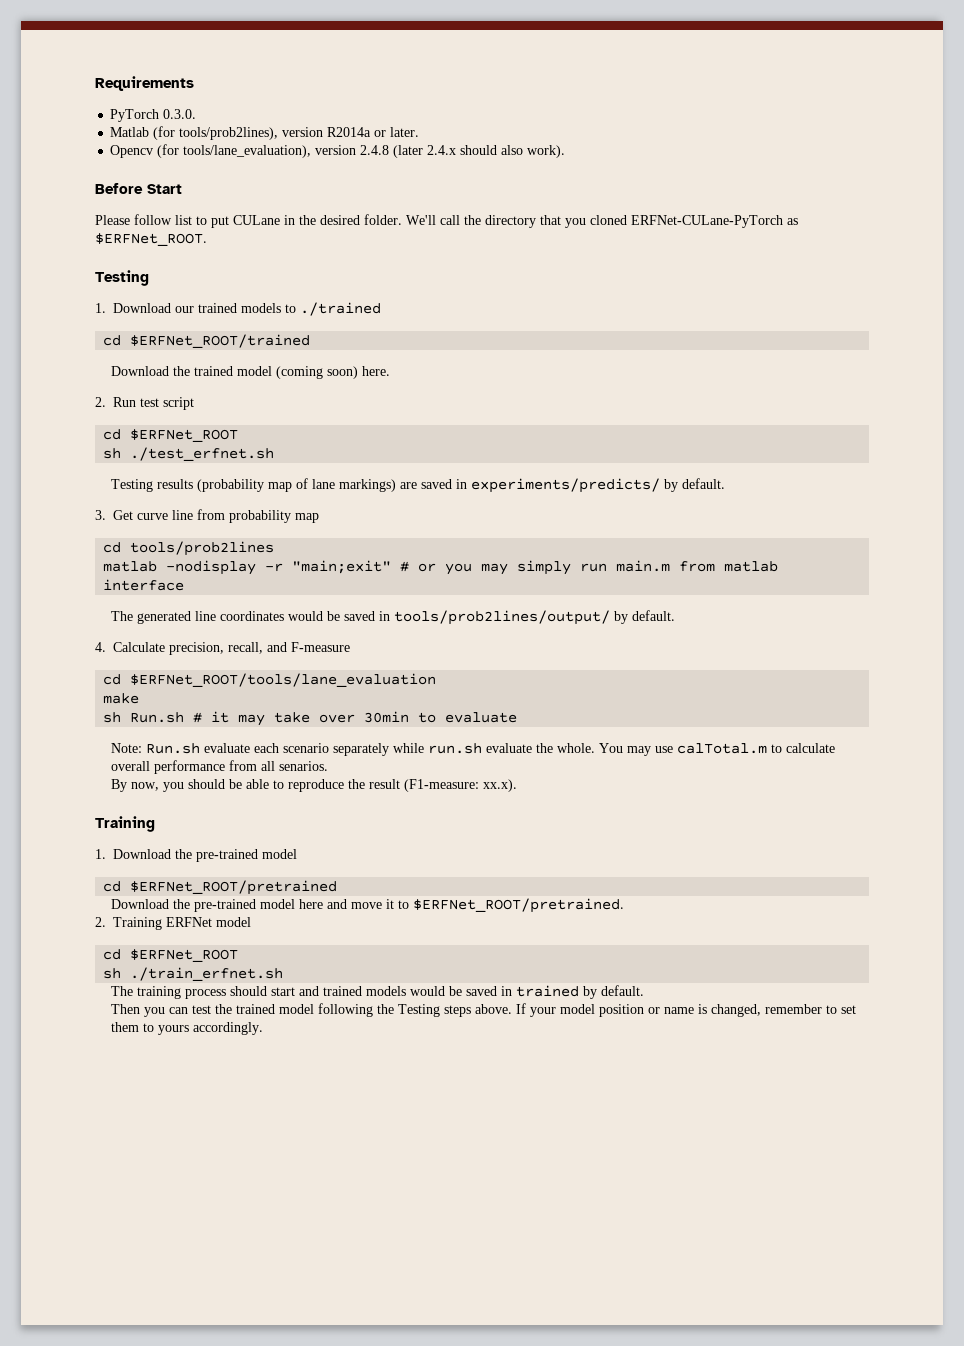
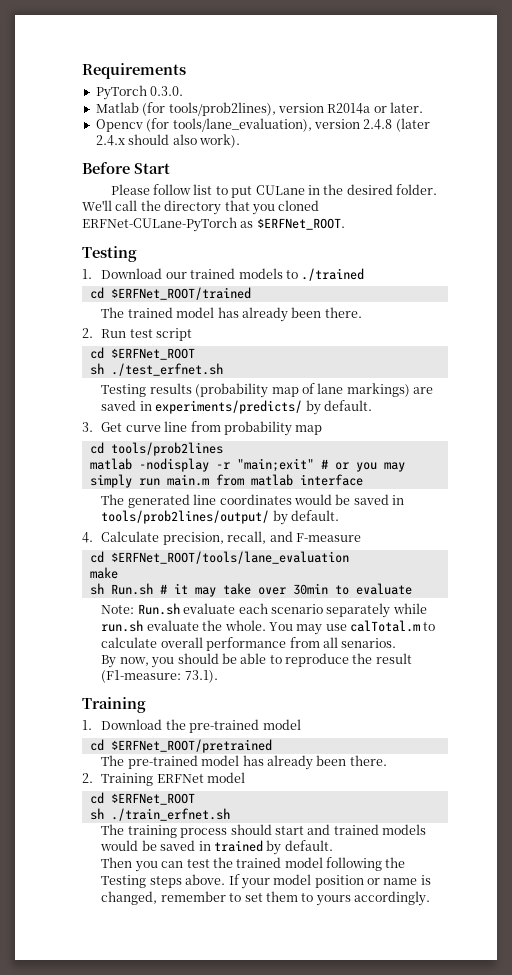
[111,366,391,379] Download the trained model (coming soon) here. -> [101,307,362,322] The trained model has already been there.
[483,779,518,792] xx.x). -> [184,670,218,683] 73.1).
[111,898,625,913] Download the pre-trained model here and move it to $ERFNet_ROOT/pretrained. -> [101,755,387,770] The pre-trained model has already been there.

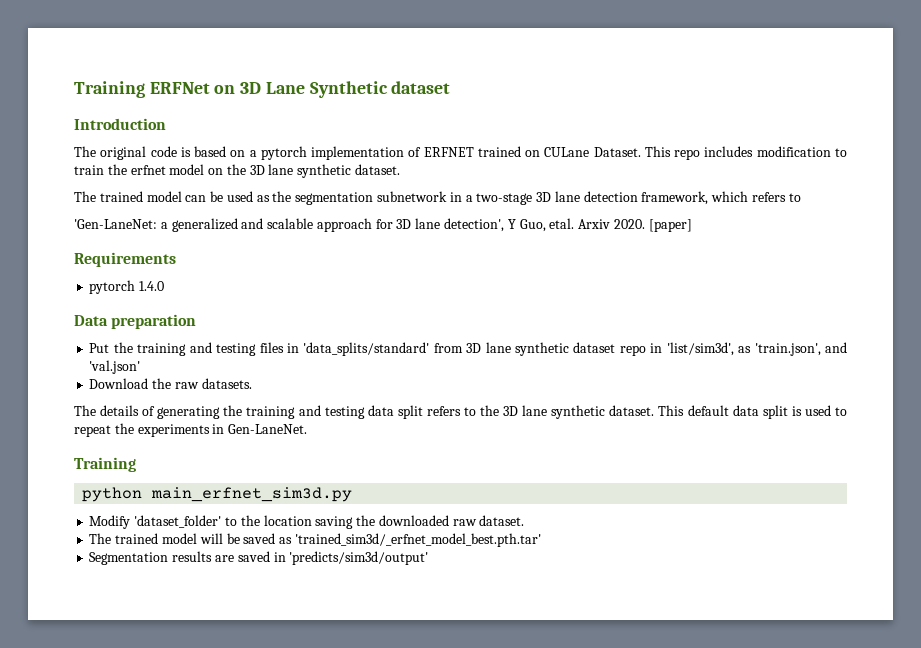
[82,63,186,79] [95,85,184,100] [95,102,423,116] [95,118,430,132] [95,134,240,148] [82,162,170,174] [110,184,438,198] [82,200,320,215] [82,217,345,232] [82,246,137,262] [82,268,365,281] [89,287,251,300] [101,307,362,322] [82,328,193,341] [89,347,195,360] [89,363,223,376] [101,383,433,398] [101,400,372,415] [82,421,323,436] [89,442,223,456] [89,458,405,472] [89,474,363,488] [101,494,404,508] [101,510,340,525] [82,531,361,545] [89,551,349,564] [89,567,118,579] [89,583,412,597] [101,603,427,618] [101,620,436,635] [101,637,397,651] [101,653,412,668] [101,670,218,683] [82,697,146,713] [82,719,301,733] [89,739,272,753] [101,755,387,770] [82,772,246,786] [89,792,195,805] [89,808,230,821] [101,824,426,838] [100,840,333,855] [101,857,406,872] [101,874,431,889] [101,891,430,906] Requirements // PyTorch 0.3.0. // Matlab (for tools/prob2lines), version R2014a or later. // Opencv (for tools/lane_evaluation), version 2.4.8 (later 2.4.x should also work). // Before Start // Please follow list to put CULane in the desired folder. We'll call the directory that you cloned ERFNet-CULane-PyTorch as $ERFNet_ROOT. // Testing // 1. Download our trained models to ./trained // cd $ERFNet_ROOT/trained // The trained model has already been there. // 2. Run test script // cd $ERFNet_ROOT // sh ./test_erfnet.sh // Testing results (probability map of lane markings) are saved in experiments/predicts/ by default. // 3. Get curve line from probability map // cd tools/prob2lines // matlab -nodisplay -r "main;exit" # or you may simply run main.m from matlab interface // The generated line coordinates would be saved in tools/prob2lines/output/ by default. // 4. Calculate precision, recall, and F-measure // cd $ERFNet_ROOT/tools/lane_evaluation // make // sh Run.sh # it may take over 30min to evaluate // Note: Run.sh evaluate each scenario separately while run.sh evaluate the whole. You may use calTotal.m to calculate overall performance from all senarios. // By now, you should be able to reproduce the result (F1-measure: 73.1). // Training // 1. Download the pre-trained model // cd $ERFNet_ROOT/pretrained // The pre-trained model has already been there. // 2. Training ERFNet model // cd $ERFNet_ROOT // sh ./train_erfnet.sh // The training process should start and trained models would be saved in trained by default. // Then you can test the trained model following the Testing steps above. If your model position or name is changed, remember to set them to yours accordingly. -> [74,81,451,98] [74,118,166,130] [74,146,848,160] [74,164,401,178] [74,191,801,205] [74,218,692,232] [74,252,176,267] [89,280,165,294] [74,314,197,329] [89,342,847,356] [89,360,141,374] [89,378,252,389] [74,405,847,419] [74,423,308,437] [74,457,136,472] [82,487,353,502] [89,515,525,529] [89,533,541,547] [89,551,429,565] Training ERFNet on 3D Lane Synthetic dataset // Introduction // The original code is based on a pytorch implementation of ERFNET trained on CULane Dataset. This repo includes modification to train the erfnet model on the 3D lane synthetic dataset. // The trained model can be used as the segmentation subnetwork in a two-stage 3D lane detection framework, which refers to // 'Gen-LaneNet: a generalized and scalable approach for 3D lane detection', Y Guo, etal. Arxiv 2020. [paper] // Requirements // pytorch 1.4.0 // Data preparation // Put the training and testing files in 'data_splits/standard' from 3D lane synthetic dataset repo in 'list/sim3d', as 'train.json', and 'val.json' // Download the raw datasets. // The details of generating the training and testing data split refers to the 3D lane synthetic dataset. This default data split is used to repeat the experiments in Gen-LaneNet. // Training // python main_erfnet_sim3d.py // Modify 'dataset_folder' to the location saving the downloaded raw dataset. // The trained model will be saved as 'trained_sim3d/_erfnet_model_best.pth.tar' // Segmentation results are saved in 'predicts/sim3d/output'

